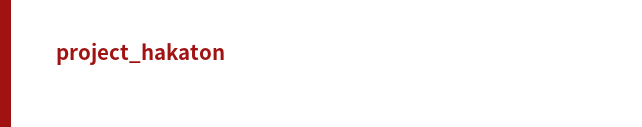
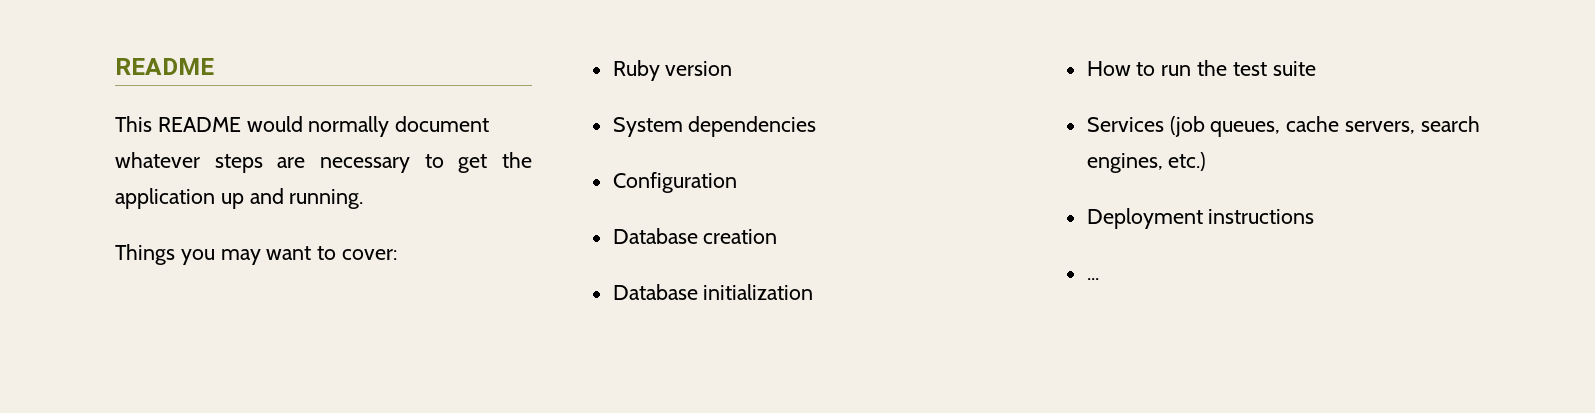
[56,42,225,65] project_hakaton -> [115,58,214,75] [115,116,490,137] [115,152,533,173] [115,188,364,209] [115,244,398,265] [612,60,733,81] [612,116,817,137] [612,172,737,193] [612,228,778,244] [612,284,814,300] [1086,60,1316,76] [1086,116,1480,137] [1086,152,1207,173] [1086,208,1315,229] [1086,278,1099,280] README // This README would normally document whatever steps are necessary to get the application up and running. // Things you may want to cover: // Ruby version // System dependencies // Configuration // Database creation // Database initialization // How to run the test suite // Services (job queues, cache servers, search engines, etc.) // Deployment instructions // ...

